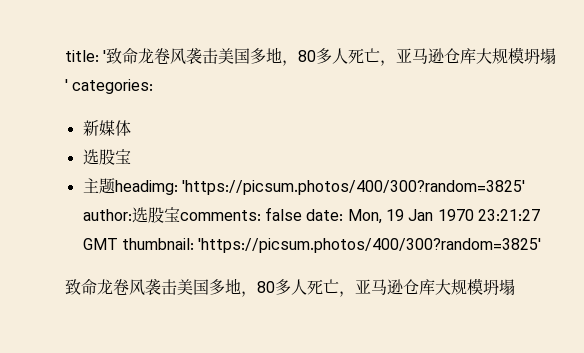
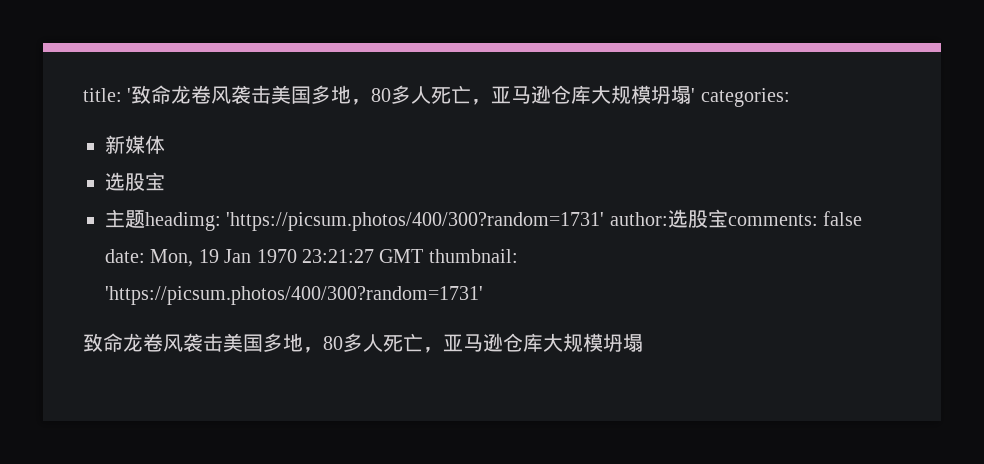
[181,180,525,195] 'https://picsum.photos/400/300?random=3825' -> [226,212,605,231] 'https://picsum.photos/400/300?random=1731'
[198,238,542,253] 'https://picsum.photos/400/300?random=3825' -> [105,286,483,305] 'https://picsum.photos/400/300?random=1731'

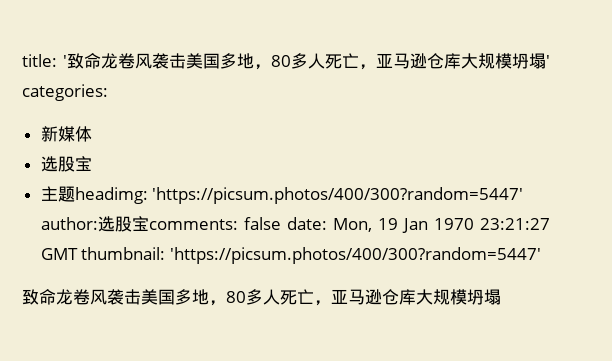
[226,212,605,231] 'https://picsum.photos/400/300?random=1731' -> [152,187,524,204] 'https://picsum.photos/400/300?random=5447'
[105,286,483,305] 'https://picsum.photos/400/300?random=1731' -> [169,247,541,264] 'https://picsum.photos/400/300?random=5447'

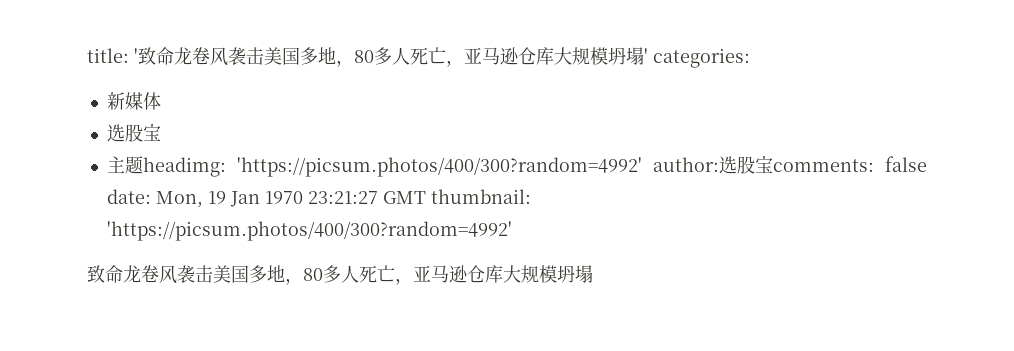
[152,187,524,204] 'https://picsum.photos/400/300?random=5447' -> [236,157,642,177] 'https://picsum.photos/400/300?random=4992'
[169,247,541,264] 'https://picsum.photos/400/300?random=5447' -> [106,221,512,241] 'https://picsum.photos/400/300?random=4992'

